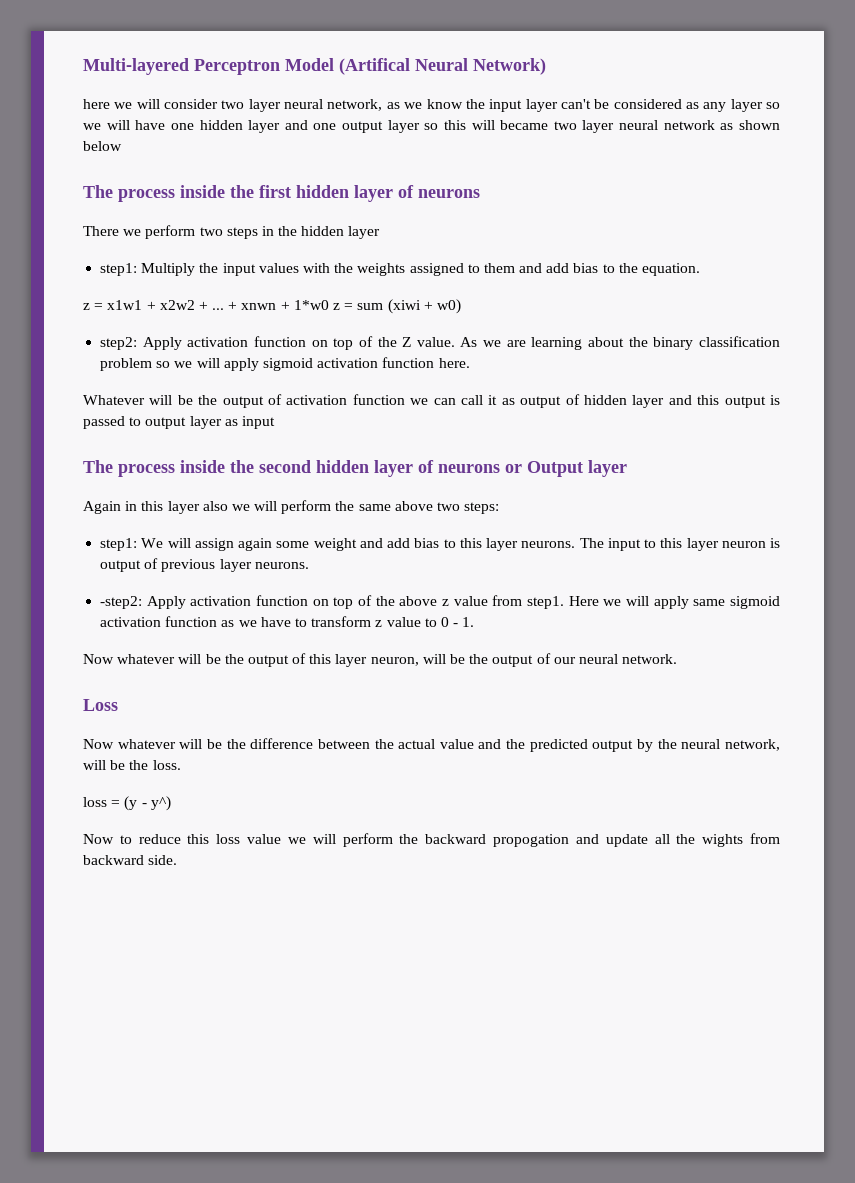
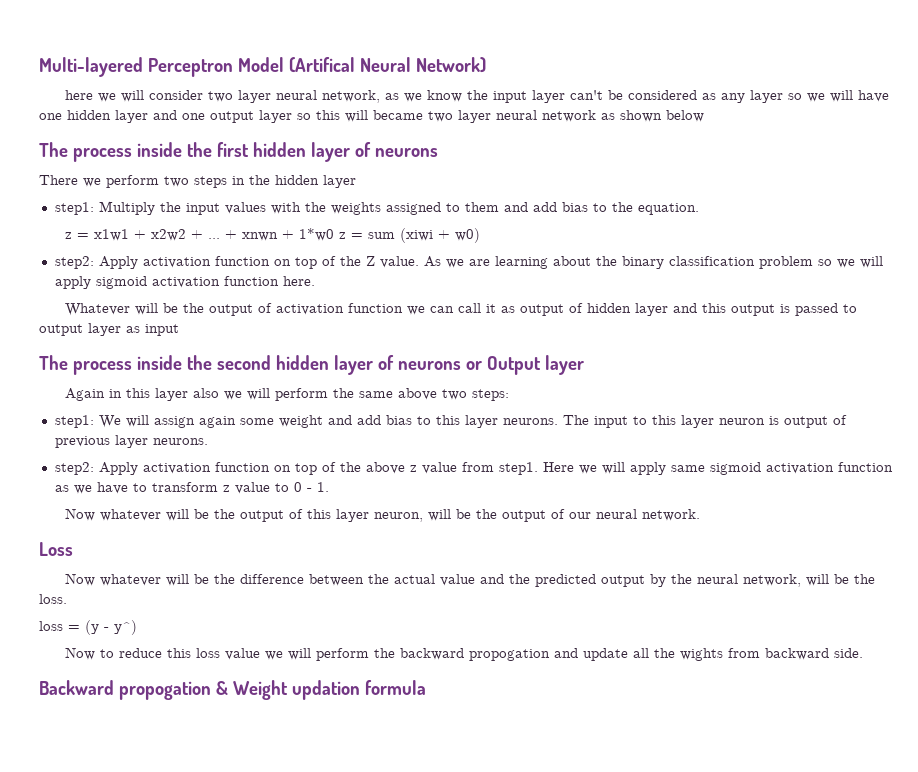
[100,596,143,609] -step2: -> [54,462,94,475] step2:
(178, 860) none -> [39,680,426,700] // Backward propogation & Weight updation formula

